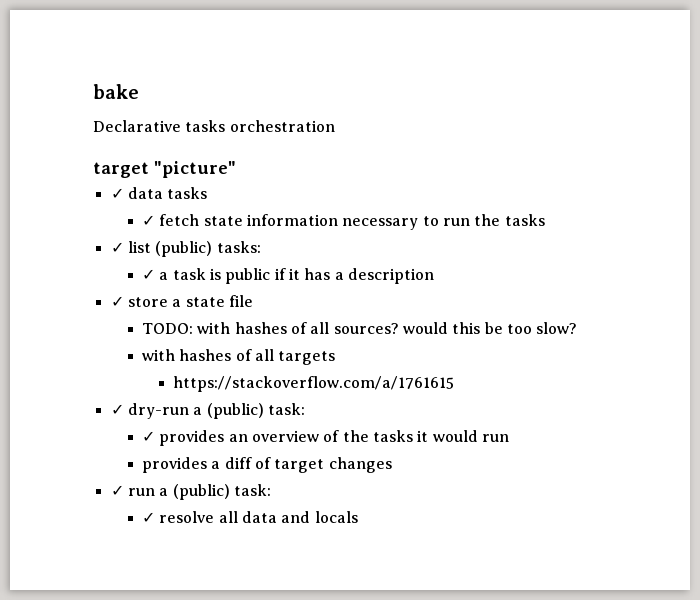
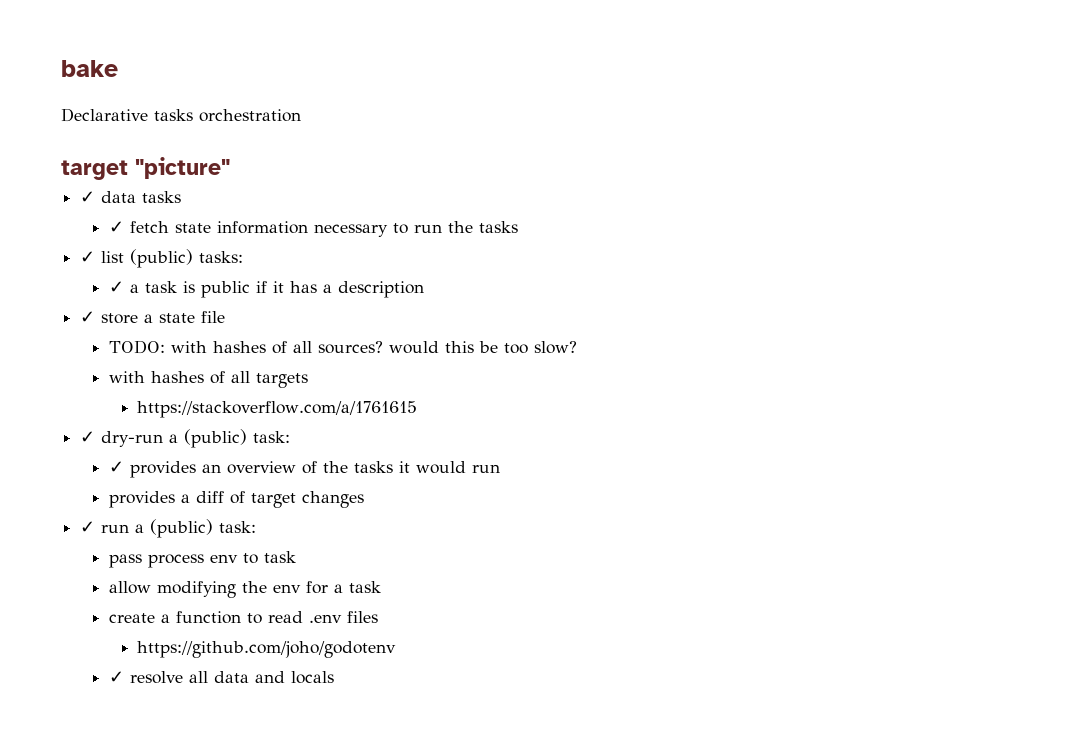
(271, 490) none -> [108,551,296,568] [108,581,381,598] [108,611,378,624] [137,641,397,658] // pass process env to task // allow modifying the env for a task // create a function to read .env files // https://github.com/joho/godotenv

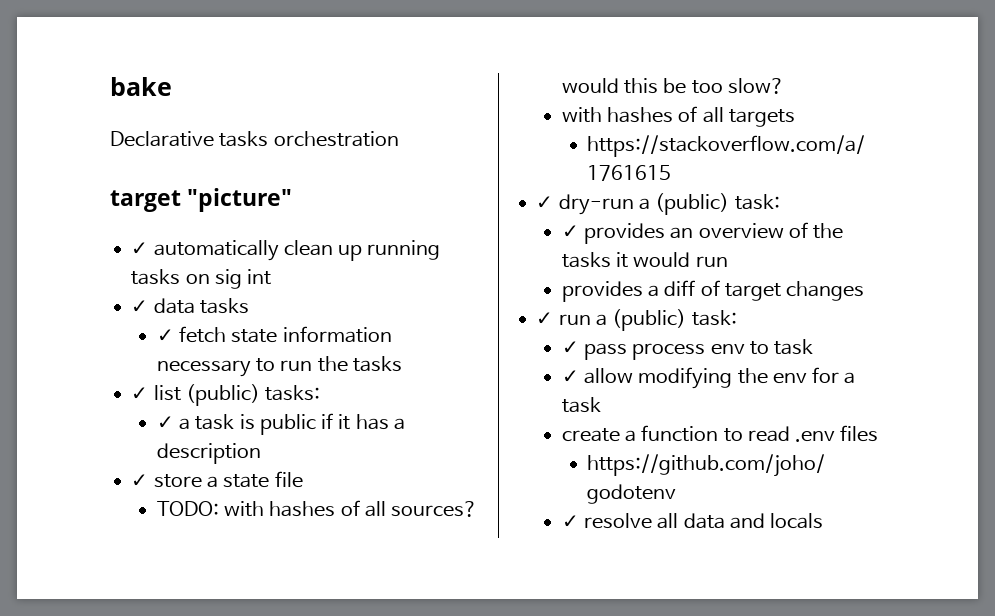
(230, 168) none -> [131,240,441,261] [131,269,272,289] // ✓ automatically clean up running tasks on sig int
(257, 527) none -> [561,341,579,354] ✓
(296, 557) none -> [561,370,579,383] ✓

